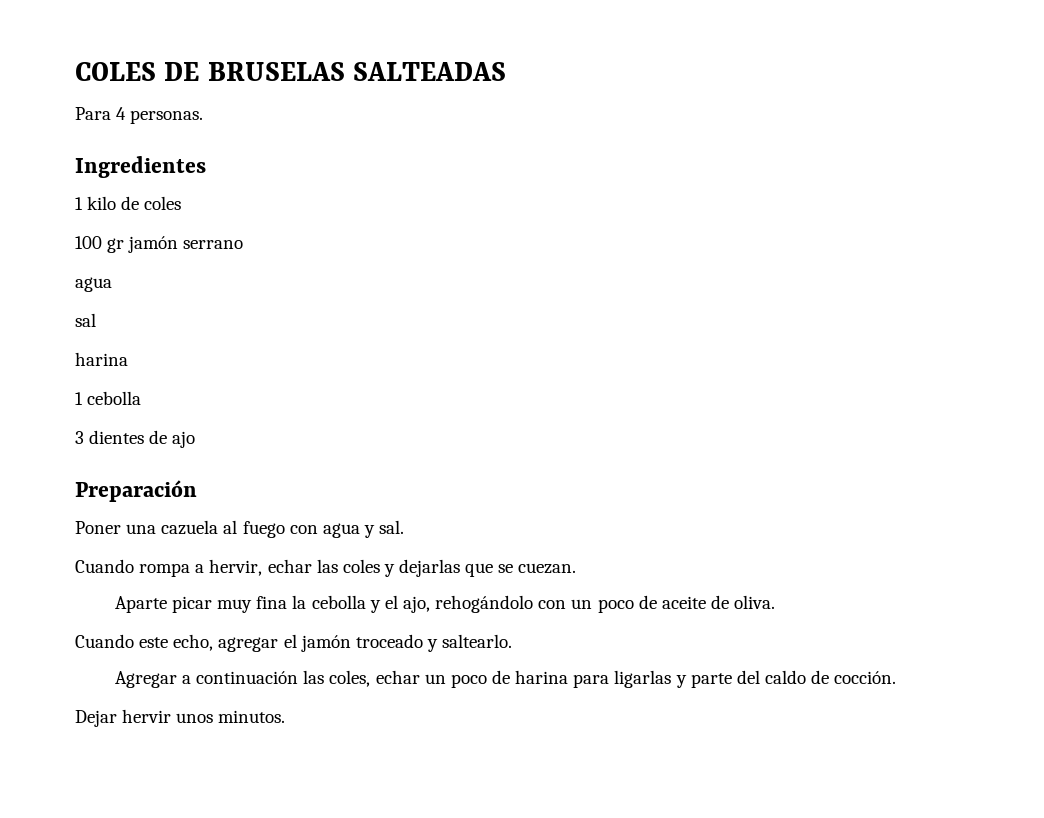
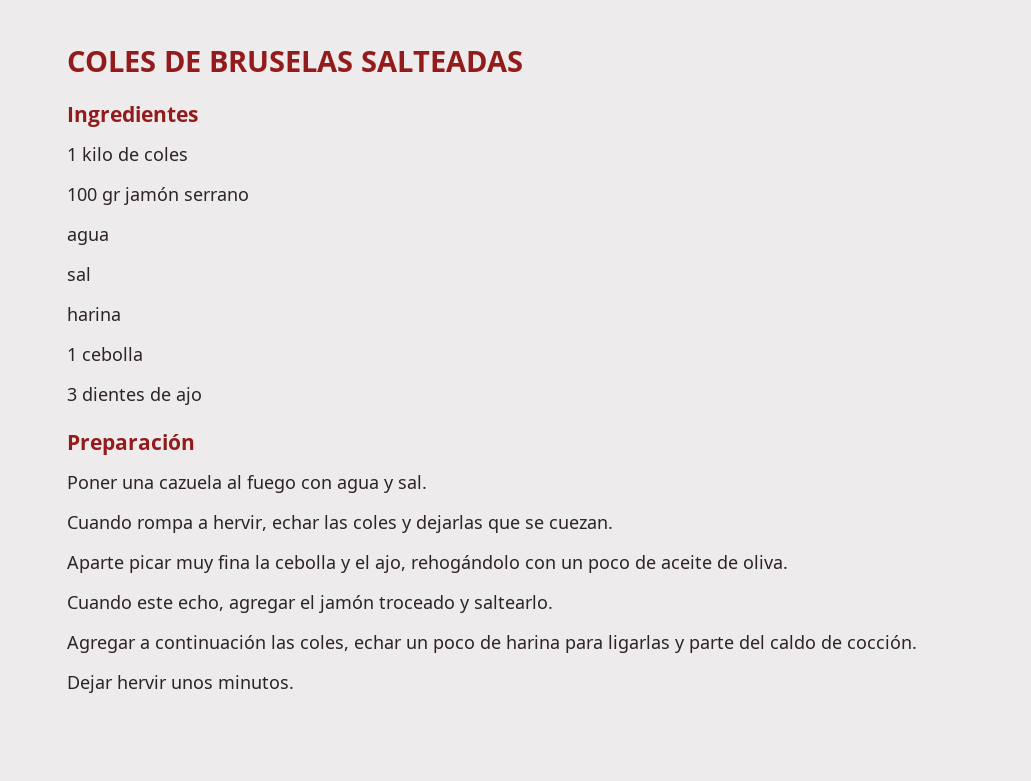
[75,107,204,124] // Para 4 personas. -> (523, 61) none

